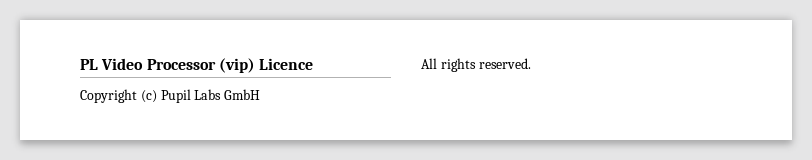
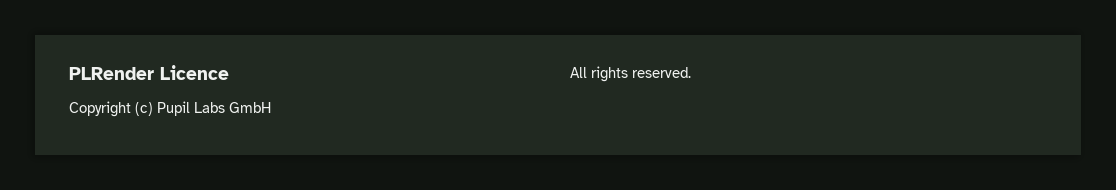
[80,58,255,73] PL Video Processor (vip) -> [69,67,154,80] PLRender

